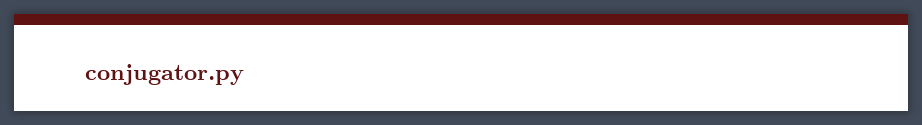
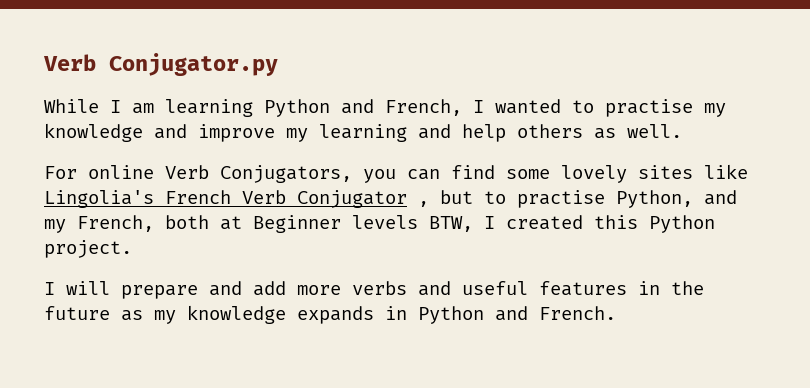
[85,64,244,85] conjugator.py -> [43,53,278,76] [44,99,726,117] [44,123,682,142] [44,164,748,183] [44,190,737,208] [44,215,715,233] [44,240,132,258] [44,281,704,299] [44,305,616,324] Verb Conjugator.py // While I am learning Python and French, I wanted to practise my knowledge and improve my learning and help others as well. // For online Verb Conjugators, you can find some lovely sites like Lingolia's French Verb Conjugator , but to practise Python, and my French, both at Beginner levels BTW, I created this Python project. // I will prepare and add more verbs and useful features in the future as my knowledge expands in Python and French.

